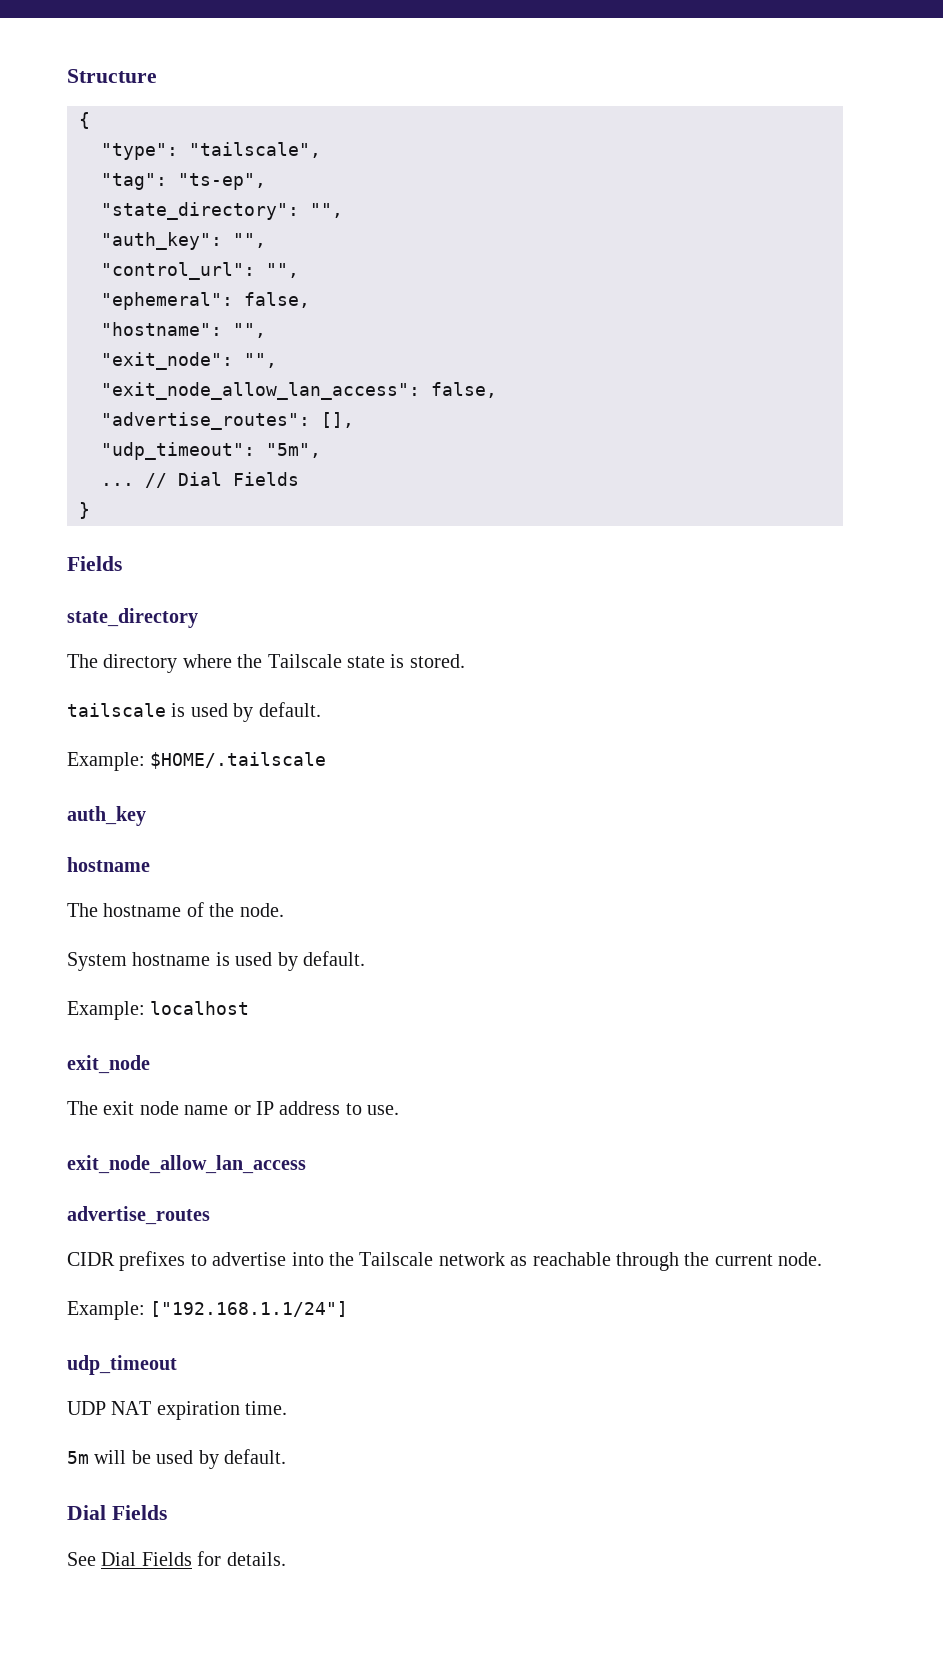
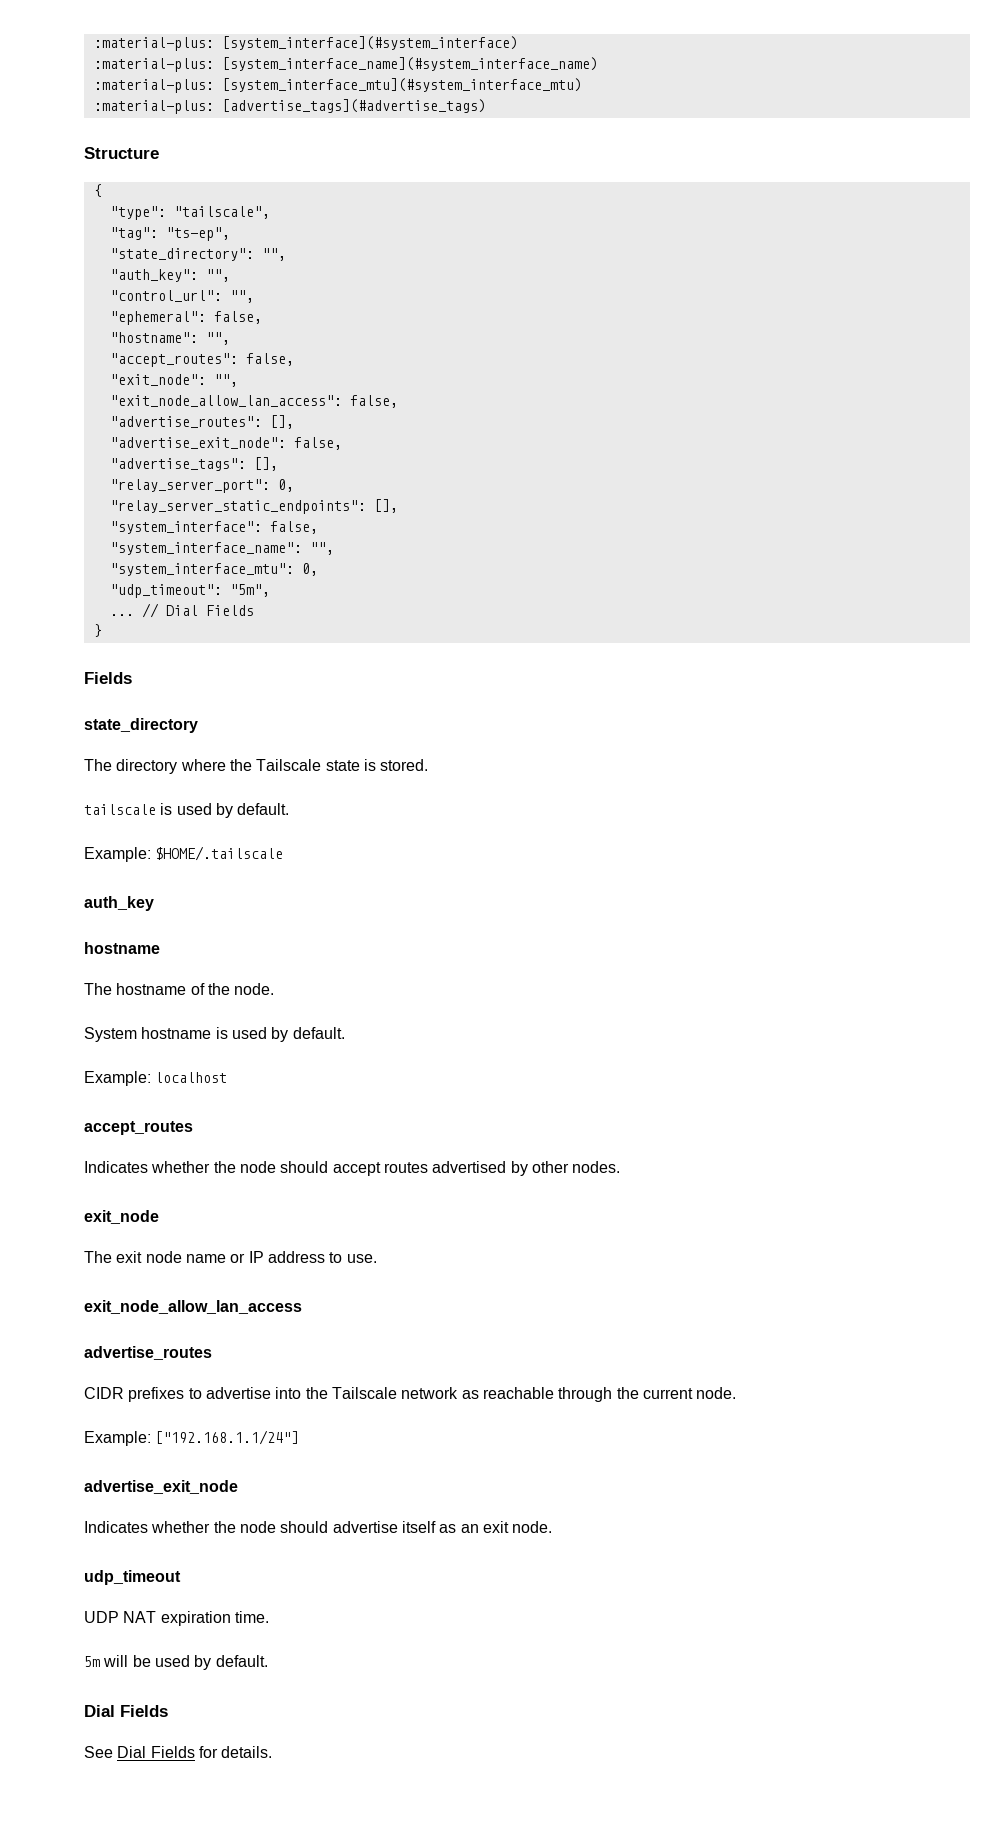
(67, 76) none -> [93,36,518,51] [93,57,598,72] [93,78,582,93] [93,99,486,114] :material-plus: [system_interface](#system_interface) // :material-plus: [system_interface_name](#system_interface_name) // :material-plus: [system_interface_mtu](#system_interface_mtu) // :material-plus: [advertise_tags](#advertise_tags) //
(266, 330) none -> [109,353,294,367] // "accept_routes": false,
(354, 420) none -> [109,437,342,450] [109,457,278,471] [109,479,294,493] [109,499,398,514] [109,521,318,534] [109,542,334,555] [109,563,318,576] // "advertise_exit_node": false, // "advertise_tags": [], // "relay_server_port": 0, // "relay_server_static_endpoints": [], // "system_interface": false, // "system_interface_name": "", // "system_interface_mtu": 0,
(250, 1008) none -> [84,1121,193,1135] [84,1161,621,1176] // accept_routes // Indicates whether the node should accept routes advertised by other nodes.
(349, 1309) none -> [84,1480,238,1494] [84,1521,553,1533] // advertise_exit_node // Indicates whether the node should advertise itself as an exit node.

